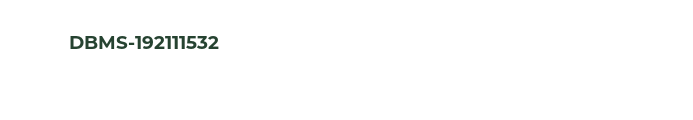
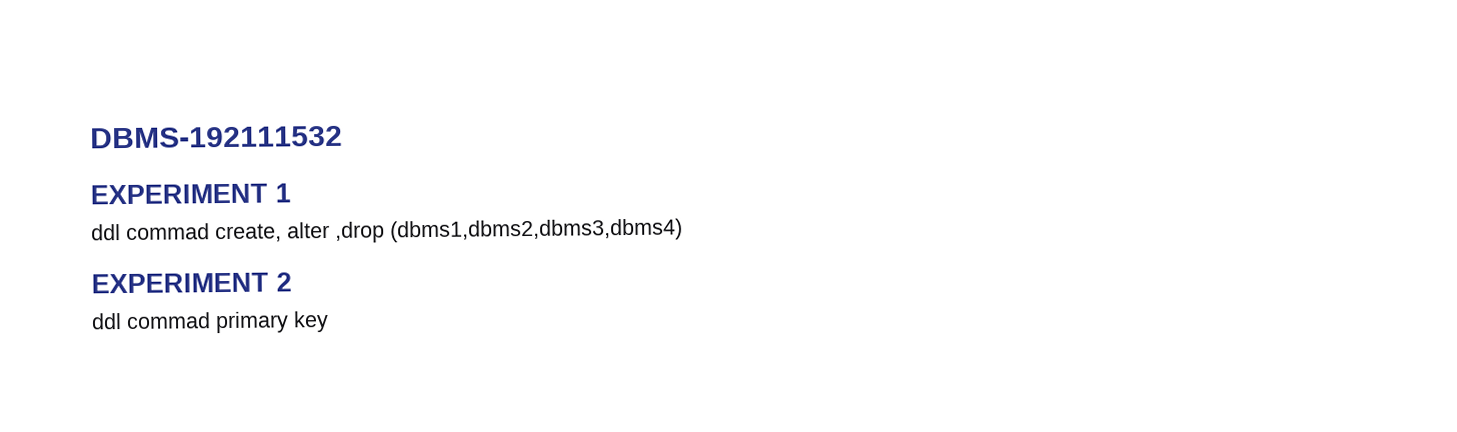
(219, 42) none -> [90,183,291,205] [91,218,683,243] [91,272,292,294] [91,310,329,334] // EXPERIMENT 1 // ddl commad create, alter ,drop (dbms1,dbms2,dbms3,dbms4) // EXPERIMENT 2 // ddl commad primary key

